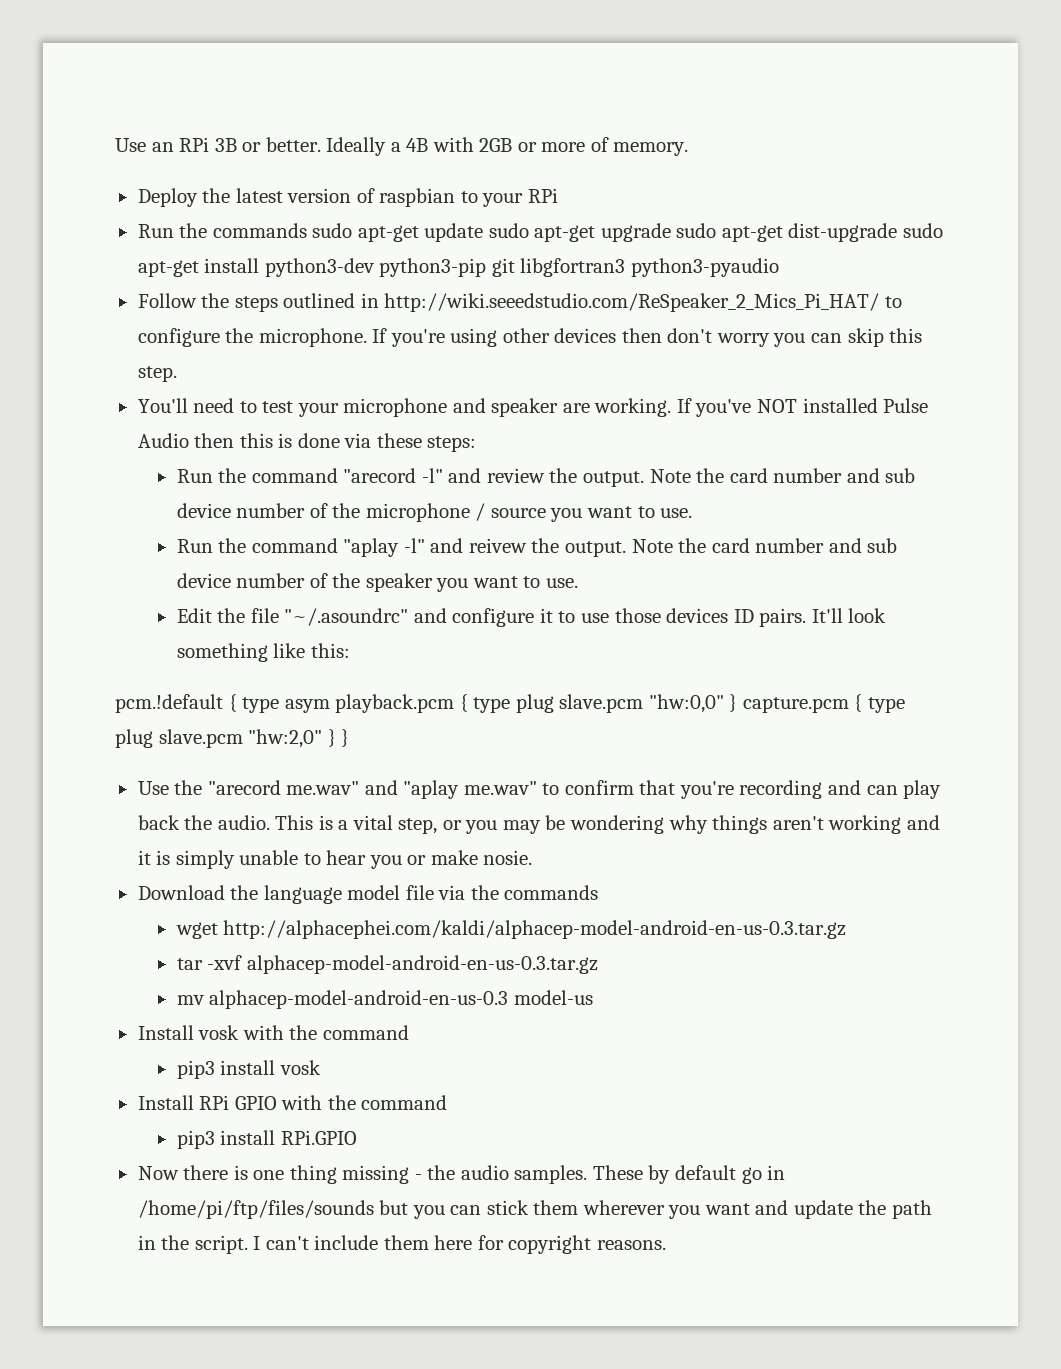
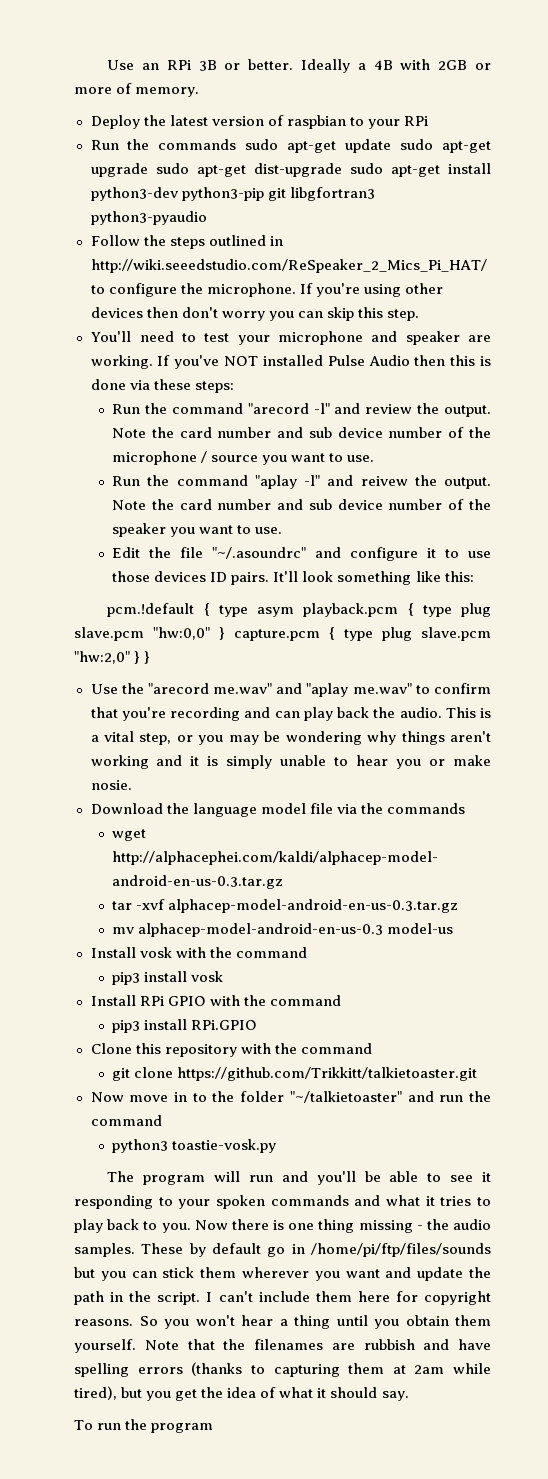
(357, 1137) none -> [90,1043,372,1057] [112,1067,478,1081] [90,1091,492,1103] [90,1115,162,1126] [112,1139,277,1153] [107,1171,492,1185] [74,1195,492,1209] [74,1219,191,1233] Clone this repository with the command // git clone https://github.com/Trikkitt/talkietoaster.git // Now move in to the folder "~/talkietoaster" and run the command // python3 toastie-vosk.py // The program will run and you'll be able to see it responding to your spoken commands and what it tries to play back to you.
(666, 1245) none -> [139,1315,491,1329] [74,1339,491,1353] [74,1362,491,1377] [74,1386,409,1401] [74,1419,214,1433] So you won't hear a thing until you obtain them yourself. Note that the filenames are rubbish and have spelling errors (thanks to capturing them at 2am while tired), but you get the idea of what it should say. // To run the program

